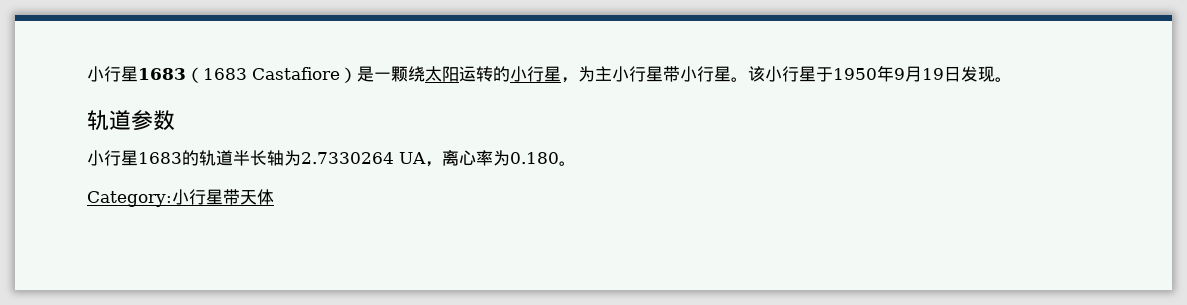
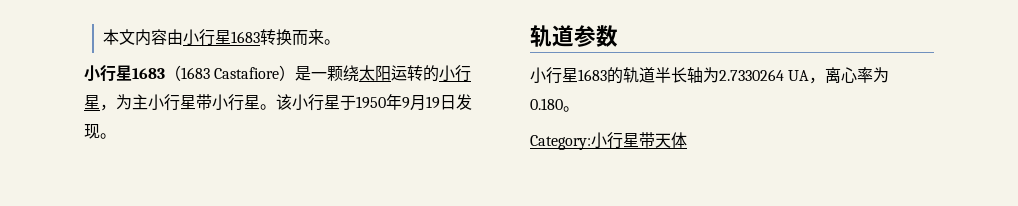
(87, 74) none -> [102,29,340,46] 本文内容由小行星1683转换而来。 //

